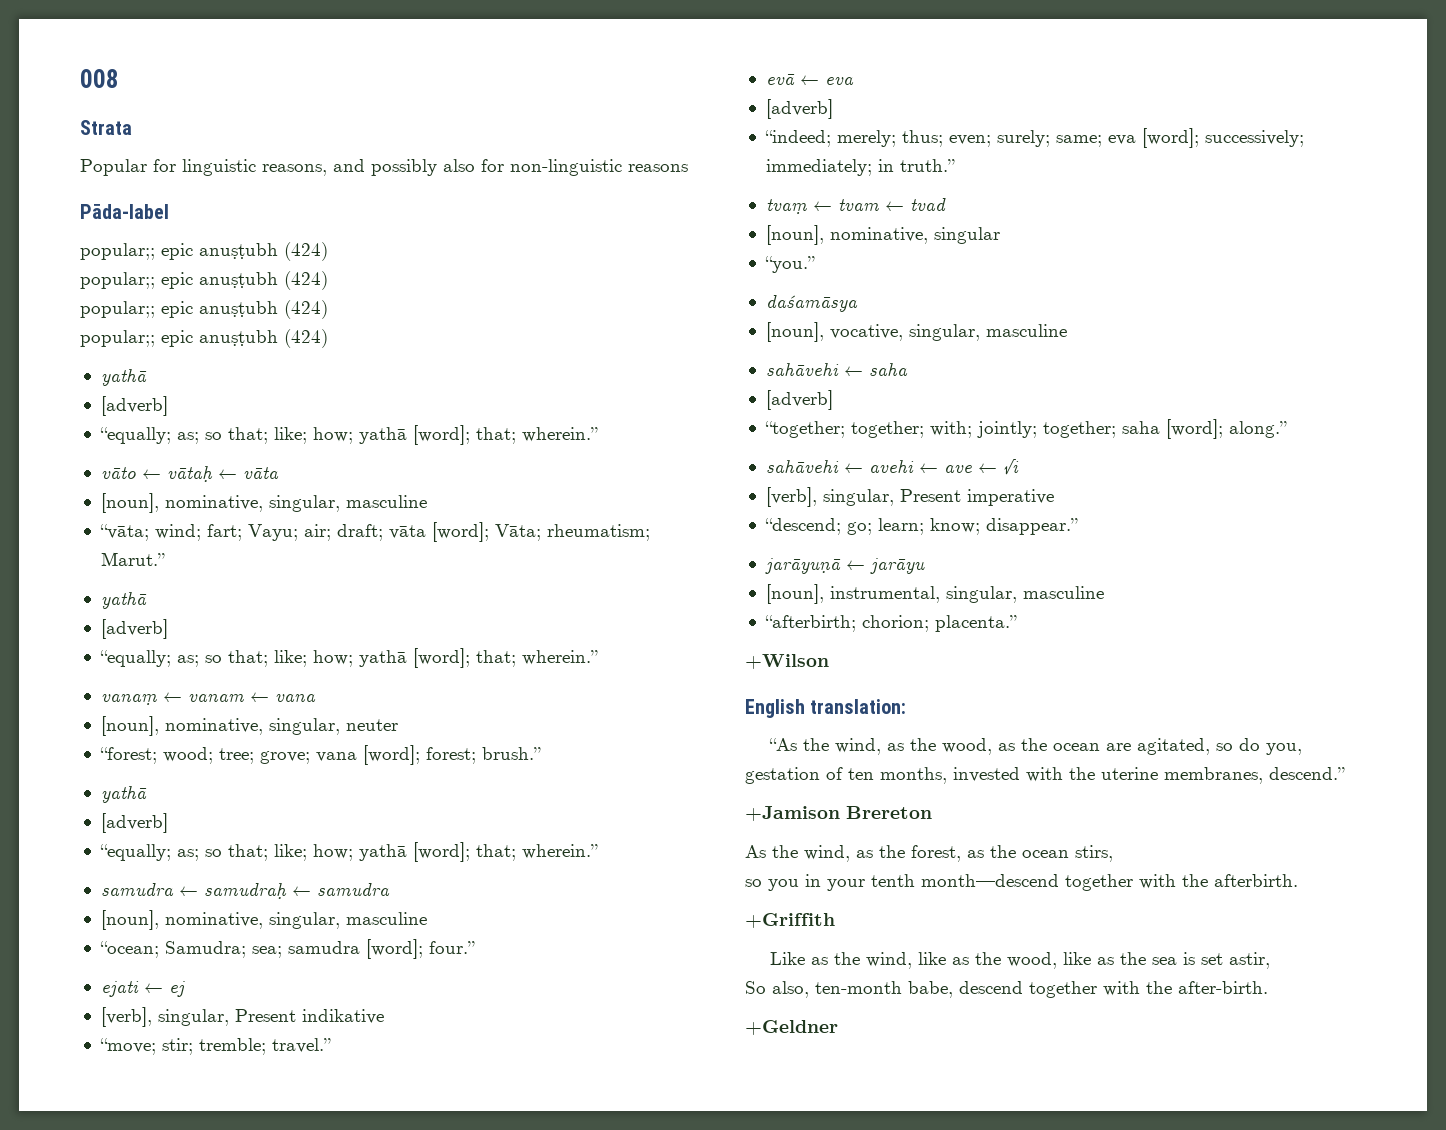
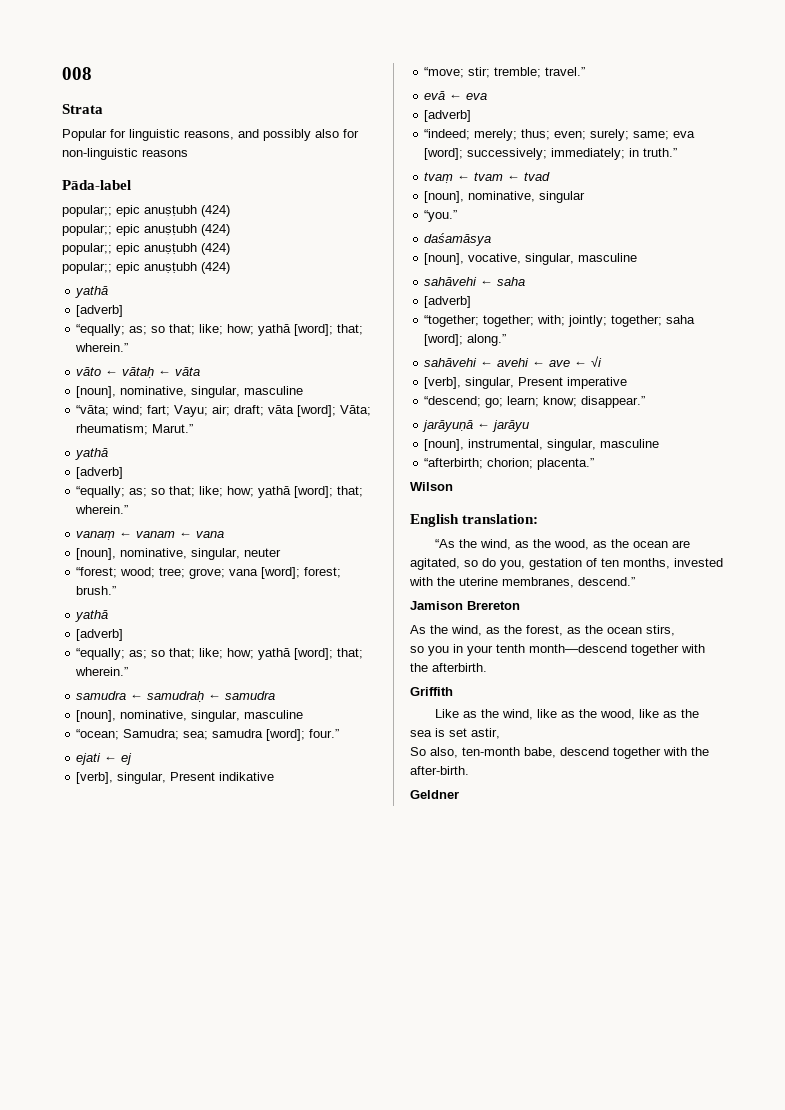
[745,654,829,669] +Wilson -> [410,482,453,491] Wilson
[745,806,840,821] +Jamison -> [410,601,463,610] Jamison
[745,913,835,928] +Griffith -> [410,687,453,696] Griffith
[745,1020,838,1035] +Geldner -> [410,790,459,799] Geldner

